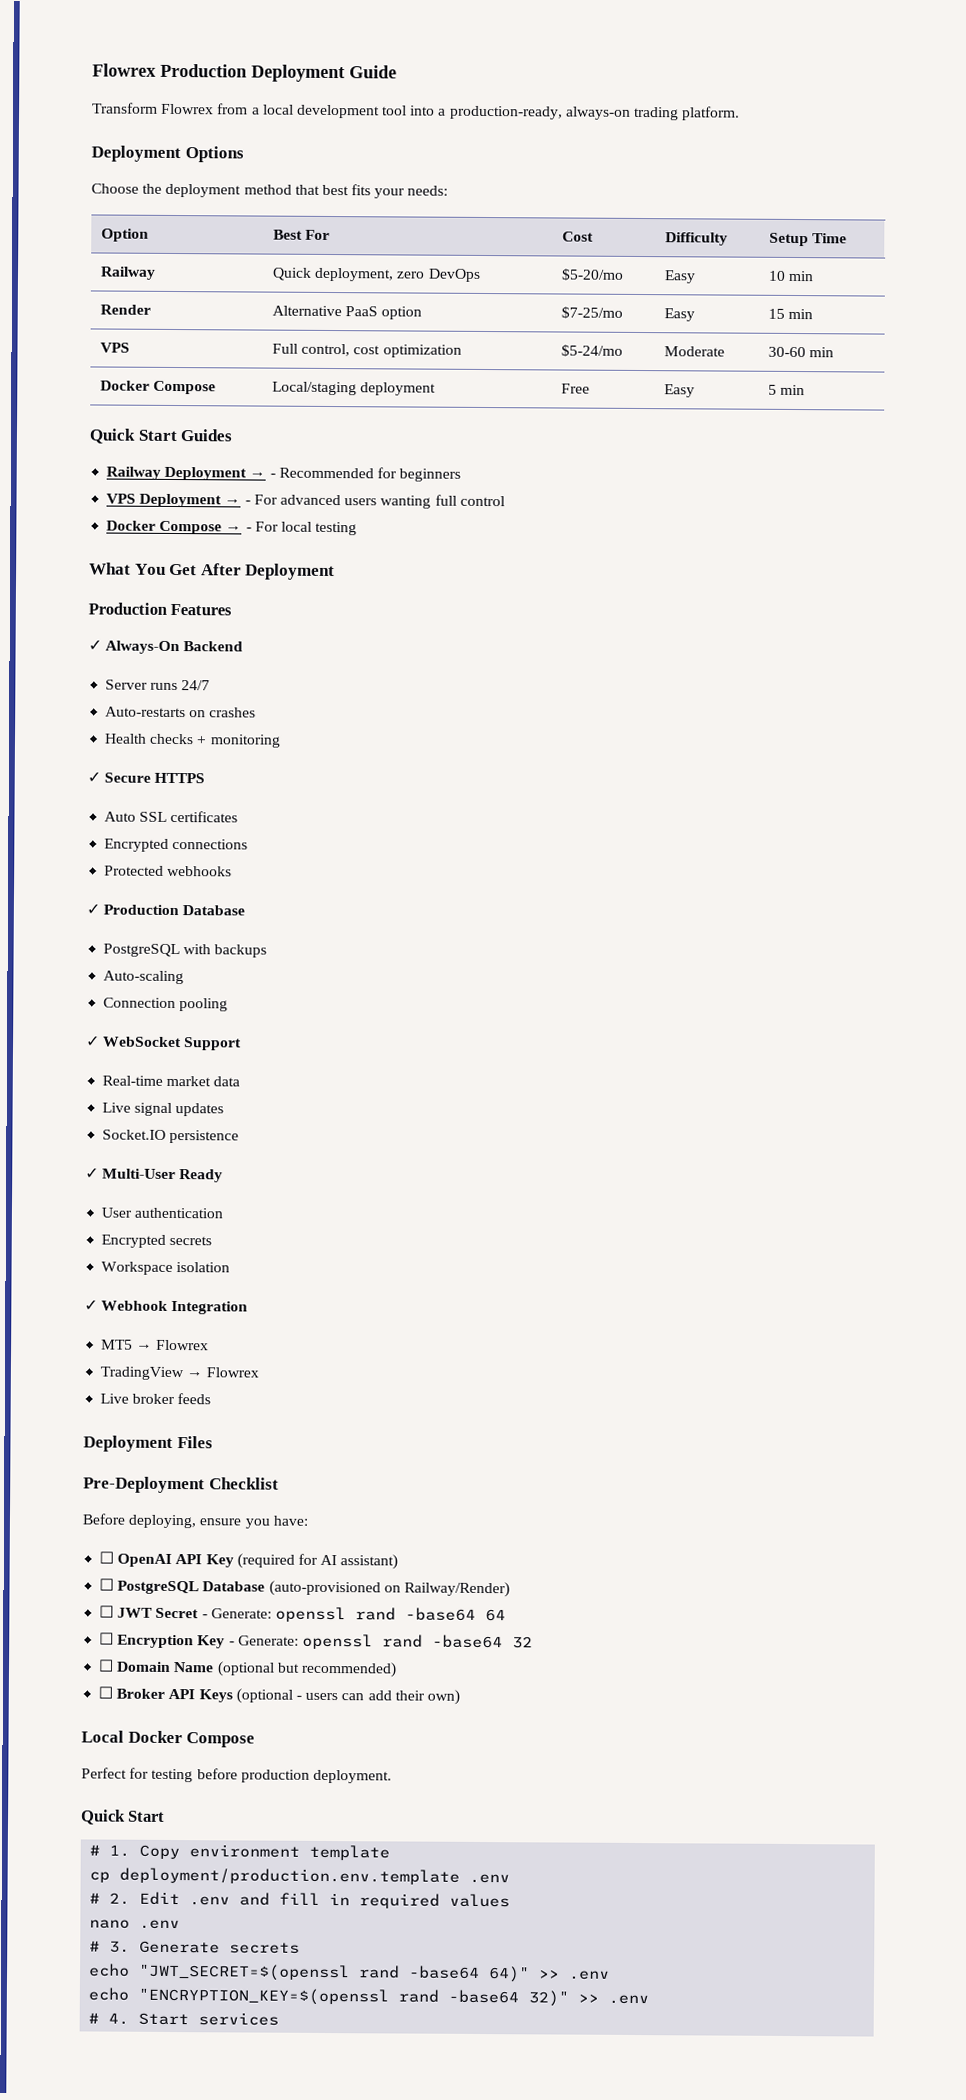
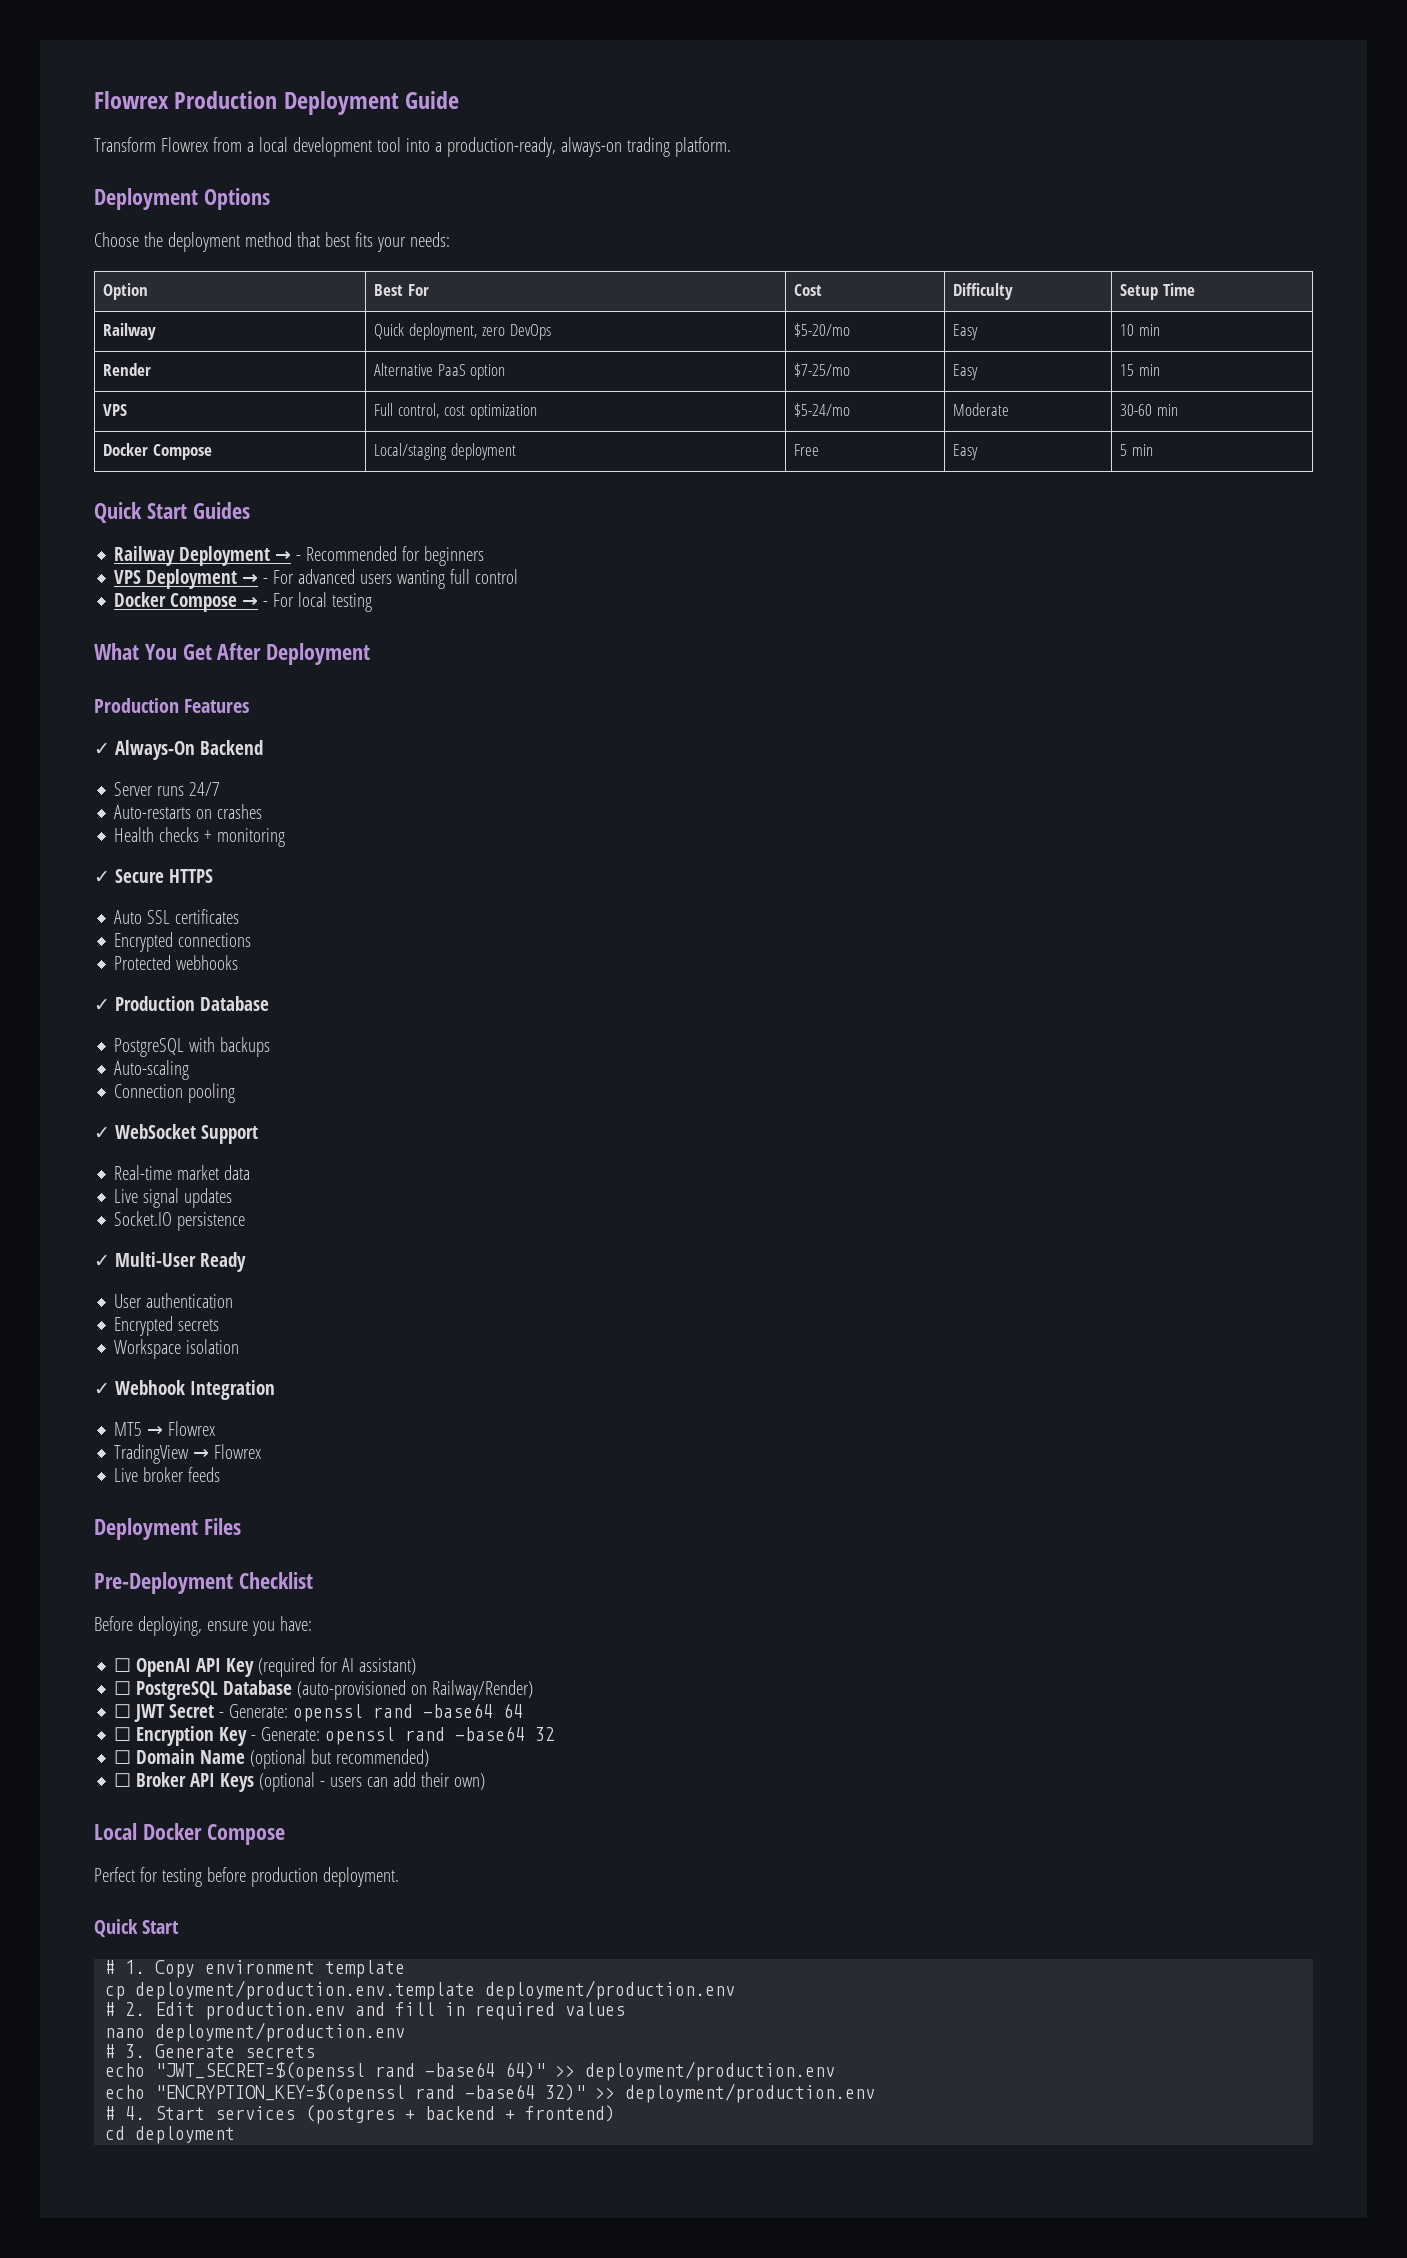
[469,1873,511,1884] .env -> [485,1980,736,2000] deployment/production.env
[189,1896,231,1906] .env -> [205,2002,346,2020] production.env
[139,1919,181,1930] .env -> [155,2022,406,2042] deployment/production.env
[568,1970,611,1980] .env -> [585,2061,836,2081] deployment/production.env
[608,1994,650,2005] .env -> [625,2083,876,2103] deployment/production.env
(280, 2019) none -> [305,2105,616,2124] [105,2126,236,2144] (postgres + backend + frontend) // cd deployment

